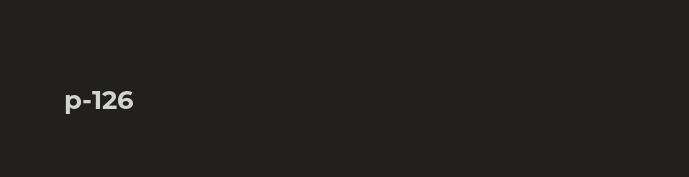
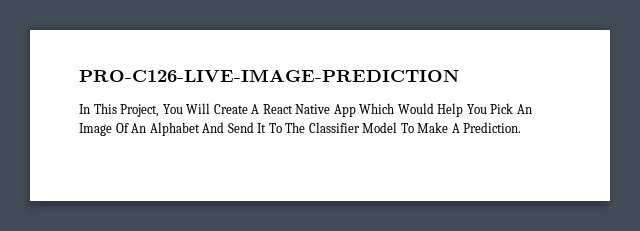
[64,91,134,114] p-126 -> [79,69,459,82] [79,103,532,117] [79,122,522,136] PRO-C126-LIVE-IMAGE-PREDICTION // In This Project, You Will Create A React Native App Which Would Help You Pick An Image Of An Alphabet And Send It To The Classifier Model To Make A Prediction.

